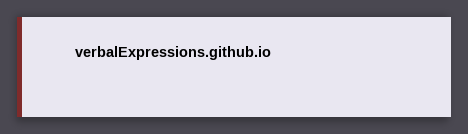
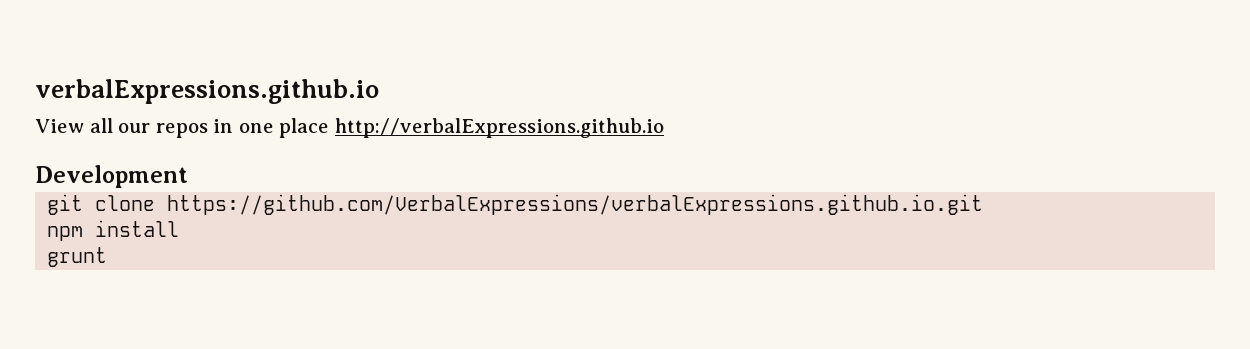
(271, 53) none -> [35,118,664,138] [35,165,188,188] [47,194,984,215] [47,220,180,241] [47,247,108,267] // View all our repos in one place http://verbalExpressions.github.io // Development // git clone https://github.com/VerbalExpressions/verbalExpressions.github.io.git // npm install // grunt

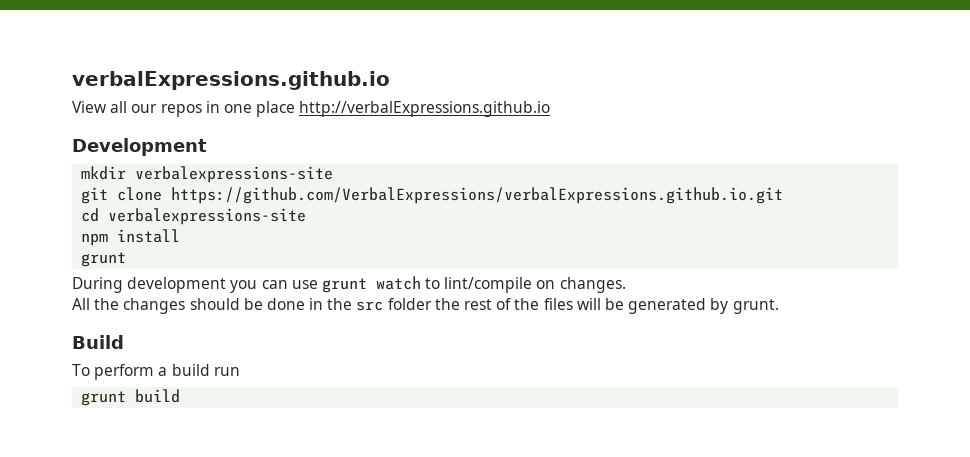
(188, 176) none -> [81,166,334,183] // mkdir verbalexpressions-site
(984, 204) none -> [81,208,307,225] // cd verbalexpressions-site
(108, 257) none -> [72,276,626,293] [72,298,779,314] [72,335,124,349] [72,364,240,380] [81,389,181,406] // During development you can use grunt watch to lint/compile on changes. // All the changes should be done in the src folder the rest of the files will be generated by grunt. // Build // To perform a build run // grunt build

